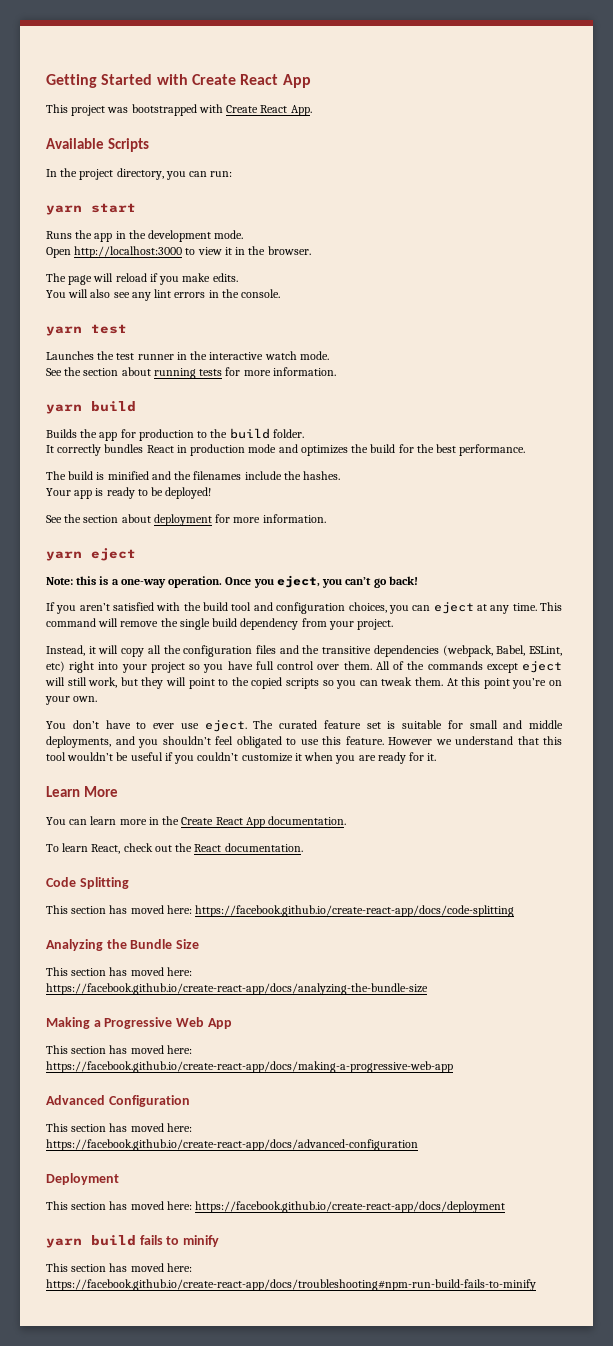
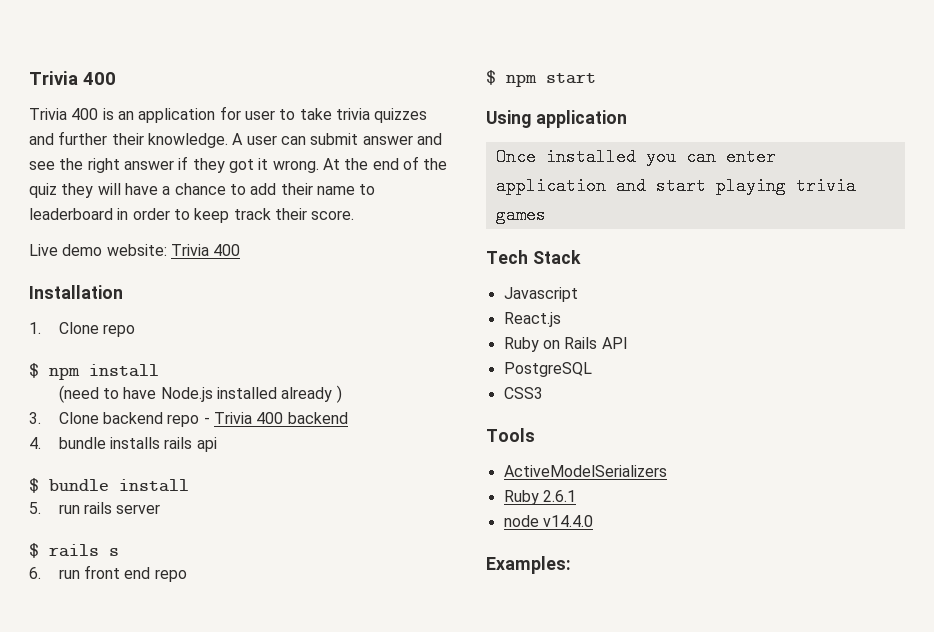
[46,74,311,88] [46,104,312,116] [46,138,149,152] [46,168,233,180] [46,203,136,215] [46,230,244,242] [46,246,311,258] [46,273,238,285] [46,289,281,301] [46,324,127,336] [46,351,329,360] [46,367,336,379] [46,401,136,414] [46,428,304,441] [46,444,526,456] [46,471,341,480] [46,487,212,499] [46,514,326,526] [46,548,136,561] [46,575,418,588] [46,602,563,614] [46,618,394,630] [46,645,562,657] [46,661,562,673] [45,677,563,689] [45,696,98,705] [46,720,563,732] [46,736,562,748] [46,752,437,764] [46,786,118,797] [46,816,347,828] [46,843,303,854] [46,877,129,889] [46,905,515,917] [46,939,199,951] [46,967,192,976] [46,983,428,995] [46,1017,232,1029] [46,1045,192,1054] [46,1061,453,1073] [46,1095,190,1107] [46,1123,192,1132] [46,1139,418,1151] [46,1173,119,1185] [46,1201,506,1213] [46,1235,219,1248] [46,1263,192,1272] [46,1279,536,1291] Getting Started with Create React App // This project was bootstrapped with Create React App. // Available Scripts // In the project directory, you can run: // yarn start // Runs the app in the development mode. // Open http://localhost:3000 to view it in the browser. // The page will reload if you make edits. // You will also see any lint errors in the console. // yarn test // Launches the test runner in the interactive watch mode. // See the section about running tests for more information. // yarn build // Builds the app for production to the build folder. // It correctly bundles React in production mode and optimizes the build for the best performance. // The build is minified and the filenames include the hashes. // Your app is ready to be deployed! // See the section about deployment for more information. // yarn eject // Note: this is a one-way operation. Once you eject, you can’t go back! // If you aren’t satisfied with the build tool and configuration choices, you can eject at any time. This command will remove the single build dependency from your project. // Instead, it will copy all the configuration files and the transitive dependencies (webpack, Babel, ESLint, etc) right into your project so you have full control over them. All of the commands except eject will still work, but they will point to the copied scripts so you can tweak them. At this point you’re on your own. // You don’t have to ever use eject. The curated feature set is suitable for small and middle deployments, and you shouldn’t feel obligated to use this feature. However we understand that this tool wouldn’t be useful if you couldn’t customize it when you are ready for it. // Learn More // You can learn more in the Create React App documentation. // To learn React, check out the React documentation. // Code Splitting // This section has moved here: https://facebook.github.io/create-react-app/docs/code-splitting // Analyzing the Bundle Size // This section has moved here: https://facebook.github.io/create-react-app/docs/analyzing-the-bundle-size // Making a Progressive Web App // This section has moved here: https://facebook.github.io/create-react-app/docs/making-a-progressive-web-app // Advanced Configuration // This section has moved here: https://facebook.github.io/create-react-app/docs/advanced-configuration // Deployment // This section has moved here: https://facebook.github.io/create-react-app/docs/deployment // yarn build fails to minify // This section has moved here: https://facebook.github.io/create-react-app/docs/troubleshooting#npm-run-build-fails-to-minify -> [29,71,116,85] [29,106,428,123] [29,131,442,148] [29,156,448,173] [29,183,376,198] [29,208,355,223] [29,244,241,256] [29,285,123,299] [29,322,136,337] [29,363,159,380] [58,385,342,403] [29,412,348,427] [29,437,217,452] [29,478,189,493] [29,502,161,514] [29,543,119,558] [29,565,187,582] [486,70,596,87] [486,110,627,128] [495,148,776,166] [495,177,856,195] [495,206,546,224] [486,250,581,264] [503,287,578,302] [503,312,561,327] [503,337,628,352] [503,362,592,377] [503,387,543,399] [486,428,535,442] [503,465,667,477] [503,490,576,505] [503,515,593,527] [486,556,571,574] Trivia 400 // Trivia 400 is an application for user to take trivia quizzes and further their knowledge. A user can submit answer and see the right answer if they got it wrong. At the end of the quiz they will have a chance to add their name to leaderboard in order to keep track their score. // Live demo website: Trivia 400 // Installation // 1. Clone repo // $ npm install // (need to have Node.js installed already ) // 3. Clone backend repo - Trivia 400 backend // 4. bundle installs rails api // $ bundle install // 5. run rails server // $ rails s // 6. run front end repo // $ npm start // Using application // Once installed you can enter application and start playing trivia games // Tech Stack // Javascript // React.js // Ruby on Rails API // PostgreSQL // CSS3 // Tools // ActiveModelSerializers // Ruby 2.6.1 // node v14.4.0 // Examples:

